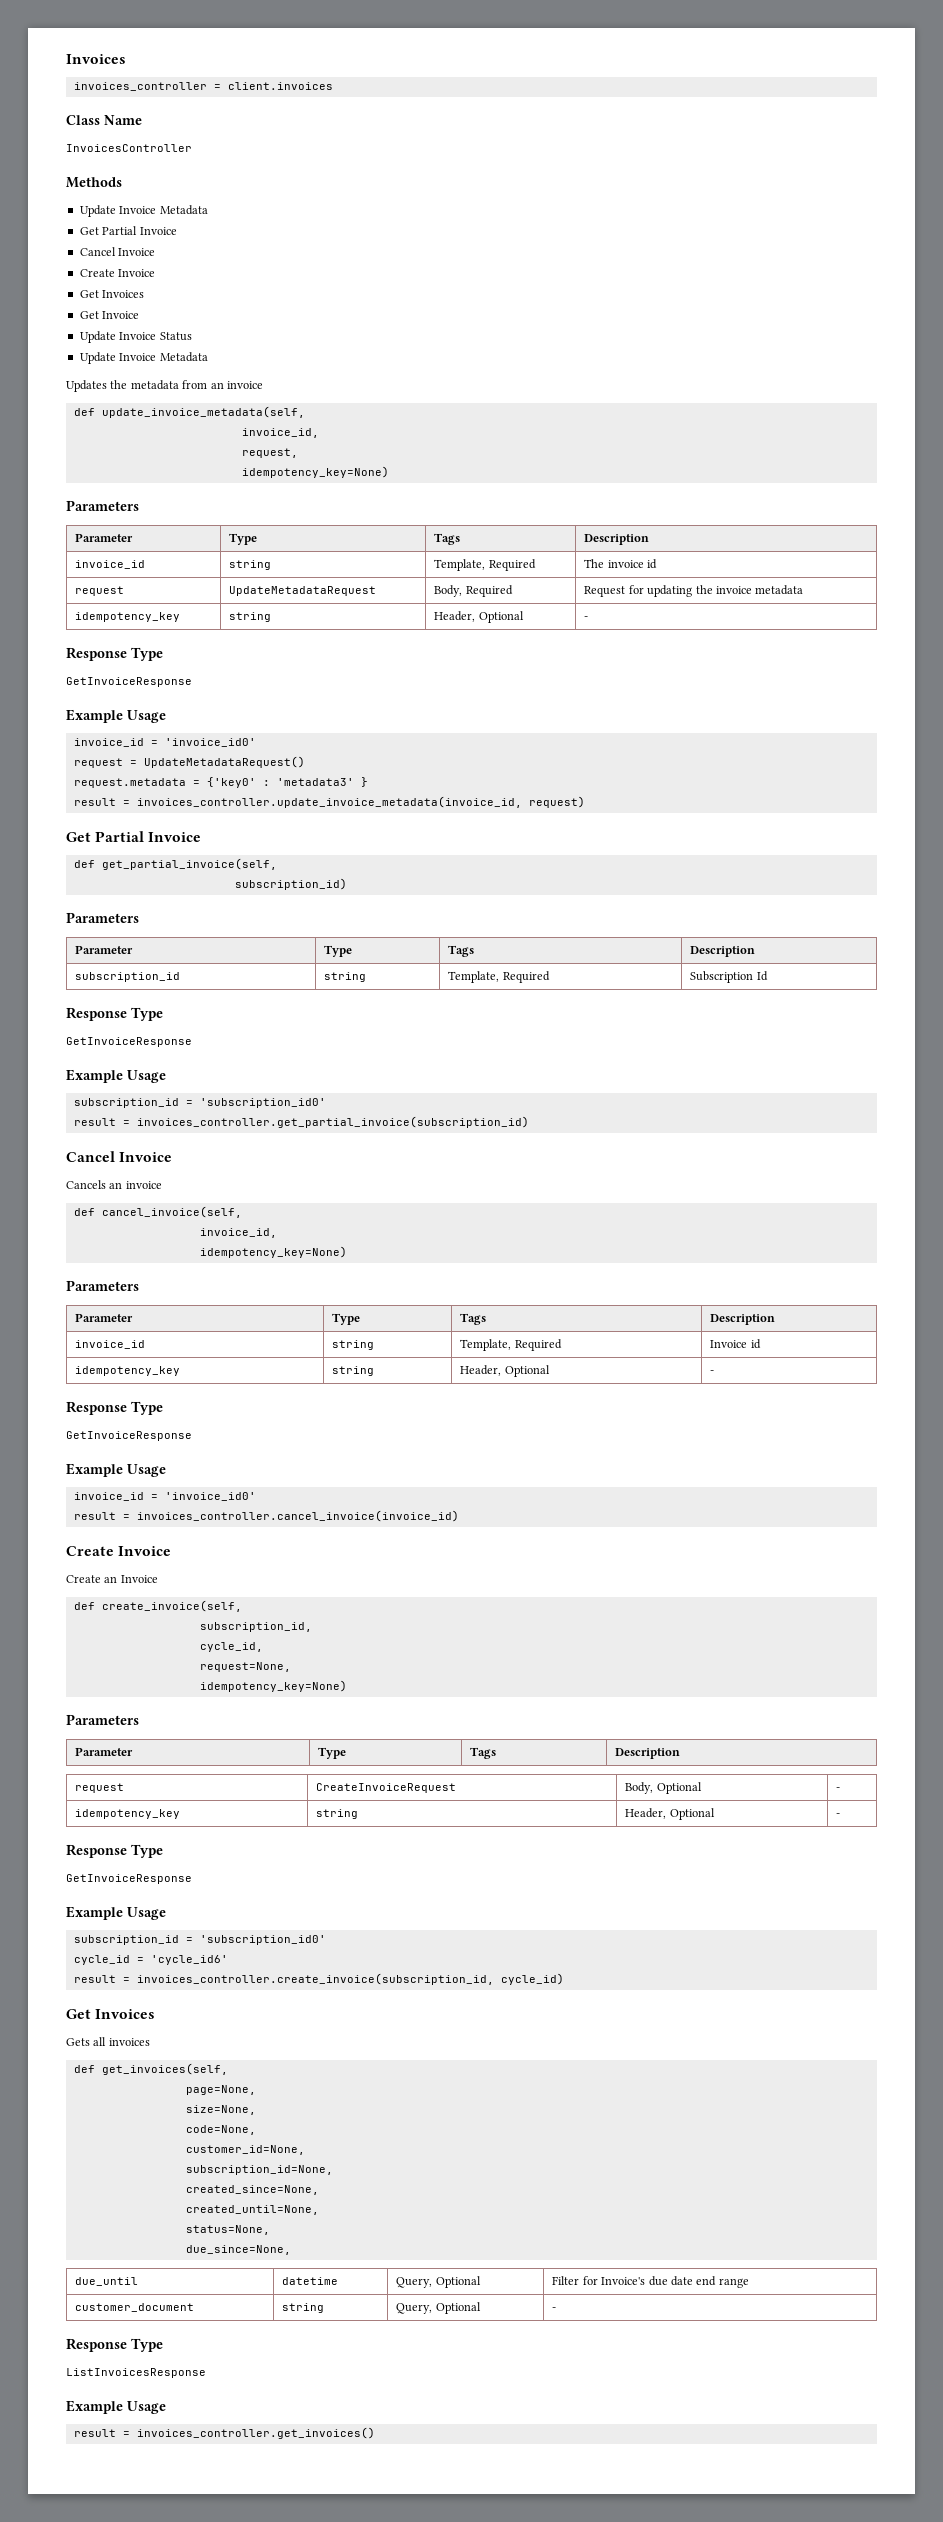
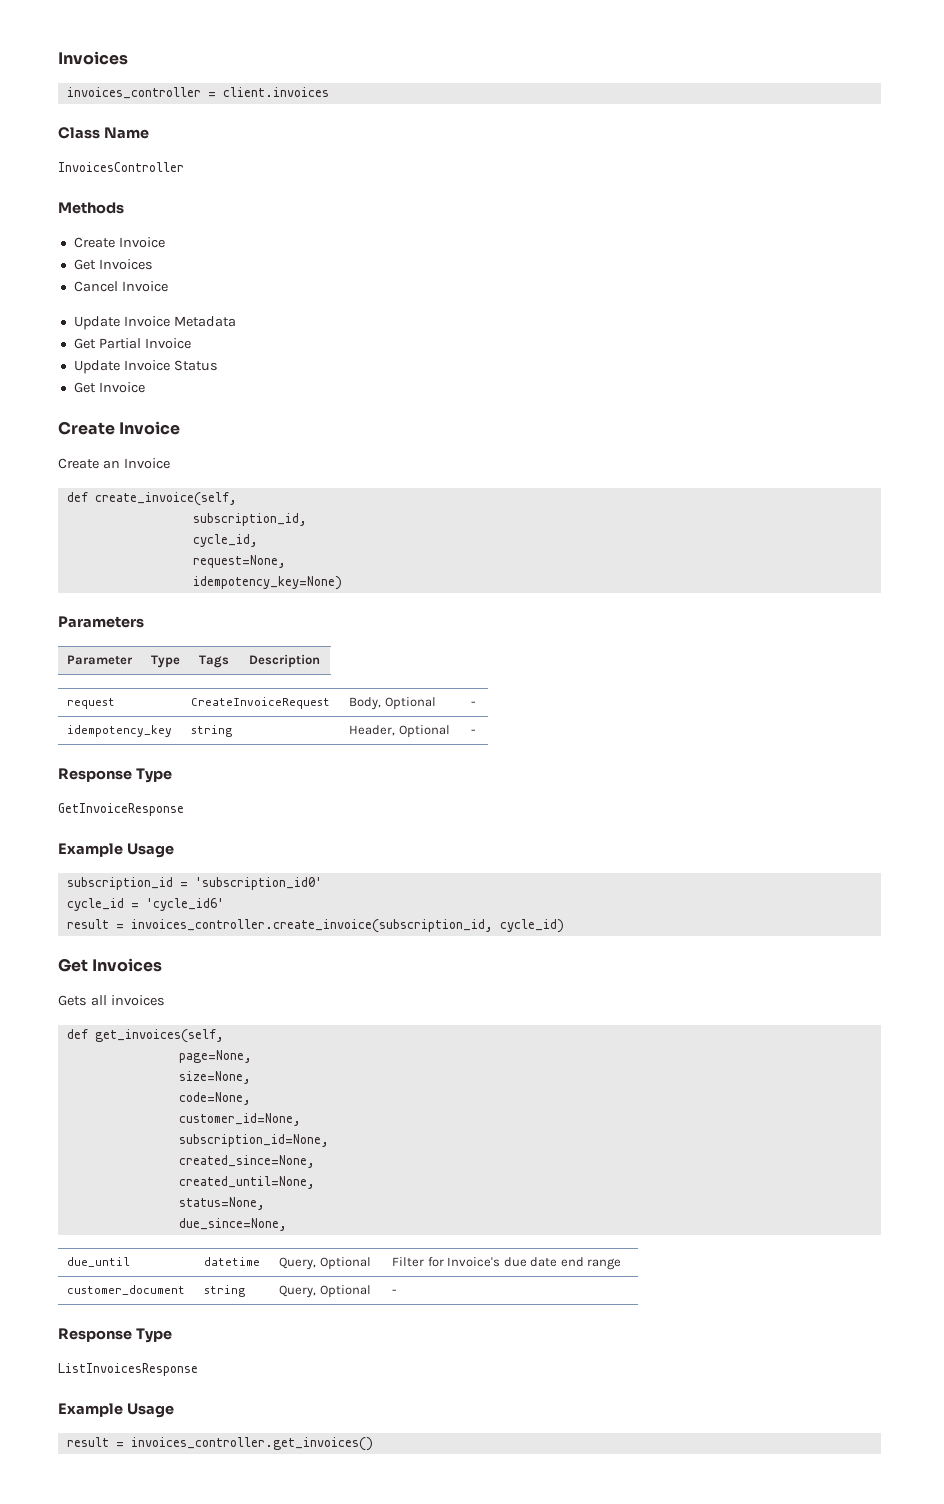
(122, 182) none -> [73,237,165,248] [73,259,153,270] [73,281,168,292] // Create Invoice // Get Invoices // Cancel Invoice
[79,247,156,256] [79,269,156,277] [79,290,145,298] [79,311,140,319] // Cancel Invoice // Create Invoice // Get Invoices // Get Invoice -> (191, 343) none
[79,352,208,364] [66,380,263,392] [73,406,305,418] [241,428,319,438] [241,448,298,458] [241,466,389,478] [66,500,139,511] [75,533,134,542] [229,533,258,545] [434,533,461,545] [584,534,650,545] [75,560,146,569] [229,560,272,570] [434,559,536,571] [584,559,658,569] [75,586,125,596] [229,586,377,596] [434,585,513,597] [584,585,804,597] [75,612,181,622] [229,612,272,622] [434,611,524,623] [584,616,589,620] [66,647,163,661] [66,677,192,687] [66,709,166,723] [73,738,256,747] [73,756,305,768] [73,777,368,788] [73,796,585,808] [66,831,202,842] [73,858,277,870] [234,878,347,890] [66,912,139,923] [75,945,134,954] [324,945,353,957] [448,945,475,957] [690,946,756,957] [75,972,181,982] [324,972,367,982] [448,971,550,983] [690,971,768,983] [66,1007,163,1021] [66,1037,192,1047] [66,1069,166,1083] [73,1098,326,1108] [73,1116,529,1128] [66,1151,173,1162] [66,1180,162,1189] [73,1206,242,1218] [199,1228,277,1238] [199,1246,347,1258] [66,1280,139,1291] [75,1313,134,1322] [332,1313,361,1325] [460,1313,487,1325] [710,1314,776,1325] [75,1340,146,1349] [332,1340,375,1350] [460,1339,562,1351] [710,1339,761,1349] [75,1366,181,1376] [332,1366,375,1376] [460,1365,550,1377] [710,1370,715,1374] [66,1401,163,1415] [66,1431,192,1441] [66,1463,166,1477] [73,1492,256,1501] [73,1510,459,1522] Update Invoice Metadata // Updates the metadata from an invoice // def update_invoice_metadata(self, // invoice_id, // request, // idempotency_key=None) // Parameters // Parameter | Type | Tags | Description // invoice_id | string | Template, Required | The invoice id // request | UpdateMetadataRequest | Body, Required | Request for updating the invoice metadata // idempotency_key | string | Header, Optional | - // Response Type // GetInvoiceResponse // Example Usage // invoice_id = 'invoice_id0' // request = UpdateMetadataRequest() // request.metadata = {'key0' : 'metadata3' } // result = invoices_controller.update_invoice_metadata(invoice_id, request) // Get Partial Invoice // def get_partial_invoice(self, // subscription_id) // Parameters // Parameter | Type | Tags | Description // subscription_id | string | Template, Required | Subscription Id // Response Type // GetInvoiceResponse // Example Usage // subscription_id = 'subscription_id0' // result = invoices_controller.get_partial_invoice(subscription_id) // Cancel Invoice // Cancels an invoice // def cancel_invoice(self, // invoice_id, // idempotency_key=None) // Parameters // Parameter | Type | Tags | Description // invoice_id | string | Template, Required | Invoice id // idempotency_key | string | Header, Optional | - // Response Type // GetInvoiceResponse // Example Usage // invoice_id = 'invoice_id0' // result = invoices_controller.cancel_invoice(invoice_id) -> [73,382,145,393] Get Invoice

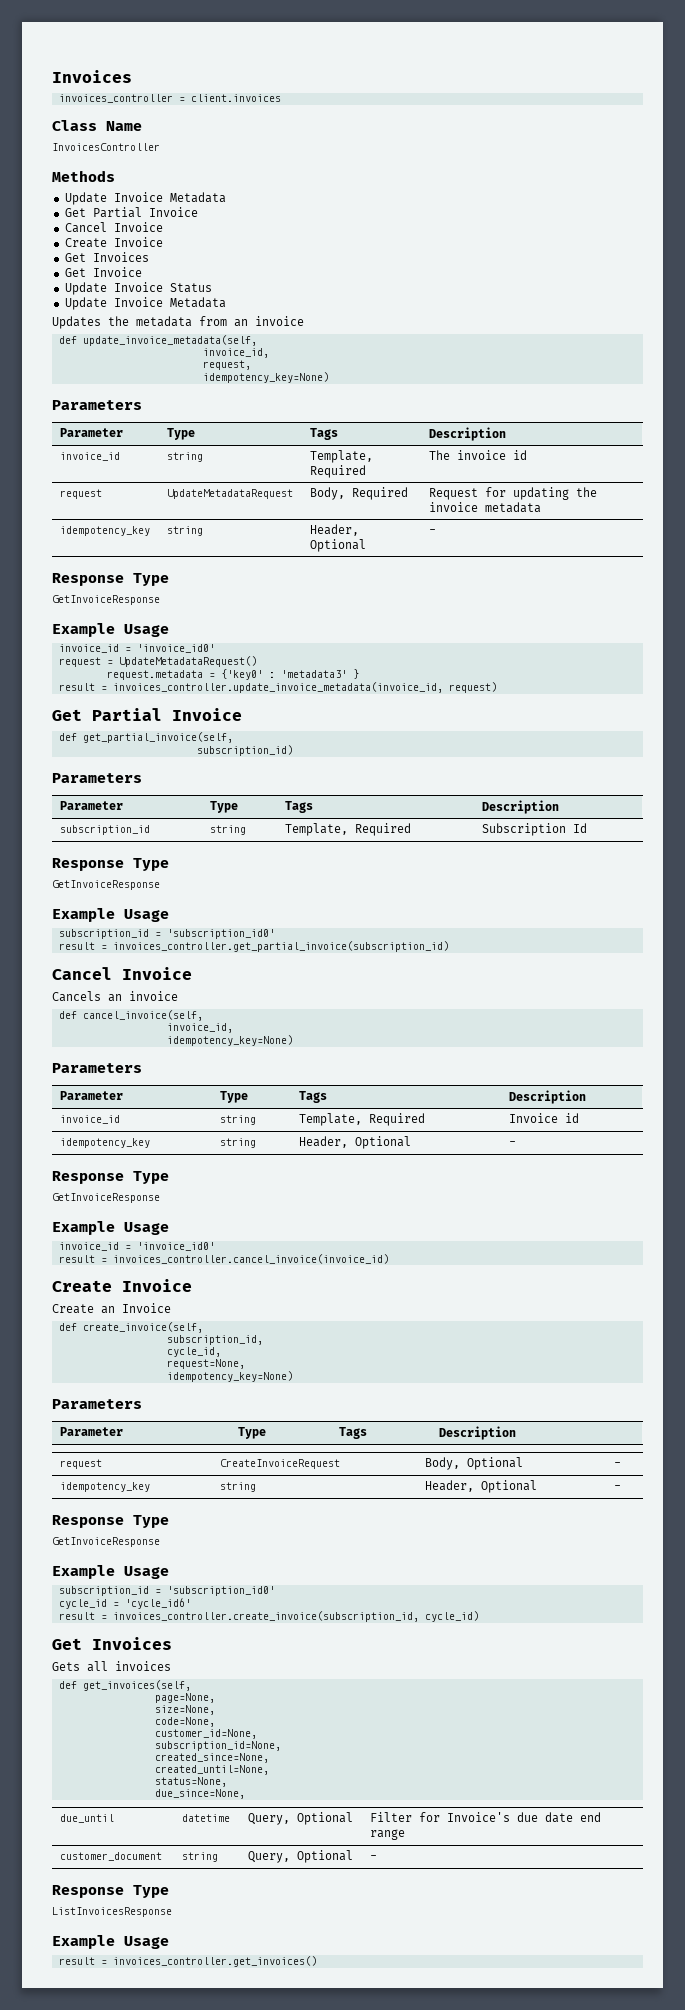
[73,237,165,248] [73,259,153,270] [73,281,168,292] // Create Invoice // Get Invoices // Cancel Invoice -> (115, 176) none
[73,360,218,374] [73,382,145,393] Update Invoice Status // Get Invoice -> [64,222,163,233] [64,237,163,248] [64,252,149,262] [64,267,142,277] [64,282,212,295] [64,297,226,310] [52,316,304,329] [58,335,257,346] [202,348,269,358] [202,360,251,370] [202,372,329,383] [52,400,142,410] [60,428,124,437] [167,428,196,440] [310,428,339,440] [429,427,507,441] [60,452,121,461] [167,452,204,462] [310,450,374,463] [310,465,367,478] [429,450,528,460] [60,489,103,499] [167,489,294,499] [310,487,409,500] [429,487,598,500] [429,502,542,513] [60,526,151,536] [167,526,204,536] [310,524,360,536] [310,539,367,552] [429,529,437,534] [52,573,169,586] [52,595,160,605] [52,623,169,637] [58,644,215,653] [58,656,257,667] [106,669,359,680] [58,682,497,693] [52,708,242,721] [58,732,233,743] [196,745,293,756] [52,773,142,783] [60,801,124,810] [210,801,239,813] [285,801,314,813] [482,800,560,814] [60,825,151,835] [210,825,247,835] [285,823,412,836] [482,823,588,836] [52,858,169,871] [52,880,160,890] [52,908,169,922] [58,929,275,939] [58,941,449,952] [52,967,192,980] [52,991,178,1002] [58,1010,203,1021] [166,1023,233,1033] [166,1035,293,1046] [52,1063,142,1073] [60,1091,124,1100] [220,1091,249,1103] [299,1091,328,1103] [509,1090,587,1104] [60,1115,121,1124] [220,1115,257,1125] [299,1113,426,1126] [509,1113,580,1123] [60,1138,151,1148] [220,1138,257,1148] [299,1136,412,1149] [509,1141,517,1146] [52,1171,169,1184] [52,1193,160,1203] [52,1221,169,1235] [58,1242,215,1251] [58,1254,389,1264] Cancel Invoice // Create Invoice // Get Invoices // Get Invoice // Update Invoice Status // Update Invoice Metadata // Updates the metadata from an invoice // def update_invoice_metadata(self, // invoice_id, // request, // idempotency_key=None) // Parameters // Parameter | Type | Tags | Description // invoice_id | string | Template, Required | The invoice id // request | UpdateMetadataRequest | Body, Required | Request for updating the invoice metadata // idempotency_key | string | Header, Optional | - // Response Type // GetInvoiceResponse // Example Usage // invoice_id = 'invoice_id0' // request = UpdateMetadataRequest() // request.metadata = {'key0' : 'metadata3' } // result = invoices_controller.update_invoice_metadata(invoice_id, request) // Get Partial Invoice // def get_partial_invoice(self, // subscription_id) // Parameters // Parameter | Type | Tags | Description // subscription_id | string | Template, Required | Subscription Id // Response Type // GetInvoiceResponse // Example Usage // subscription_id = 'subscription_id0' // result = invoices_controller.get_partial_invoice(subscription_id) // Cancel Invoice // Cancels an invoice // def cancel_invoice(self, // invoice_id, // idempotency_key=None) // Parameters // Parameter | Type | Tags | Description // invoice_id | string | Template, Required | Invoice id // idempotency_key | string | Header, Optional | - // Response Type // GetInvoiceResponse // Example Usage // invoice_id = 'invoice_id0' // result = invoices_controller.cancel_invoice(invoice_id)

